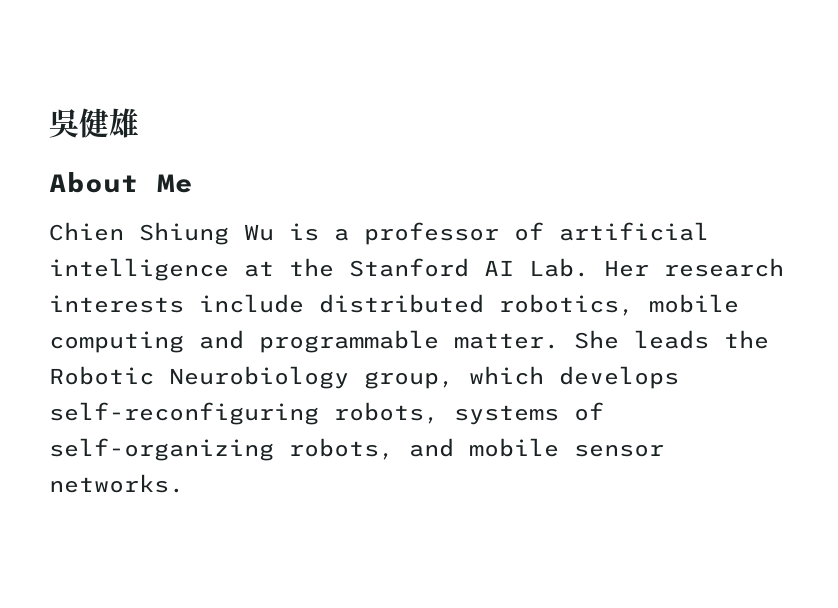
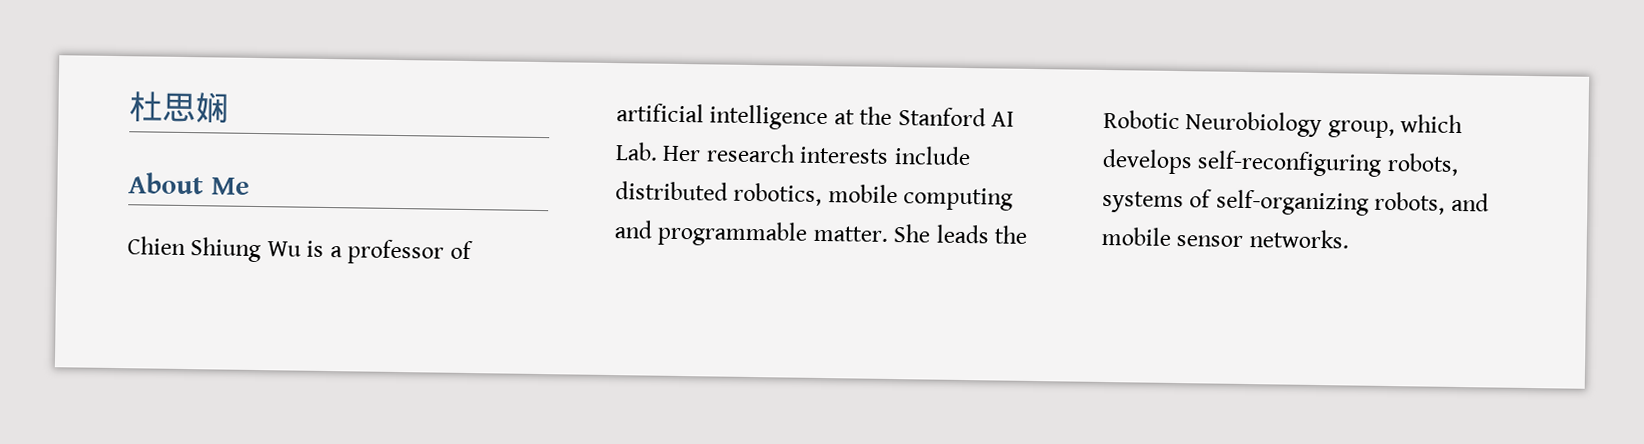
[49,108,139,138] 吳健雄 -> [129,91,229,124] 杜思娴

